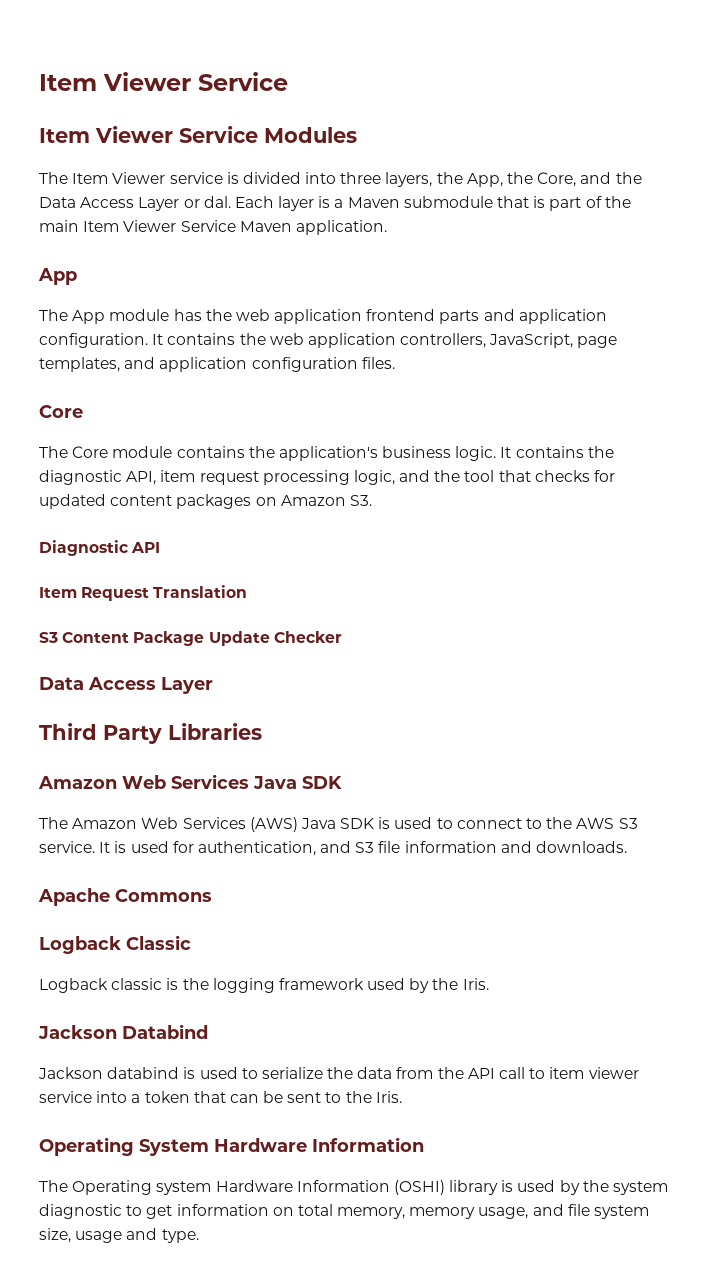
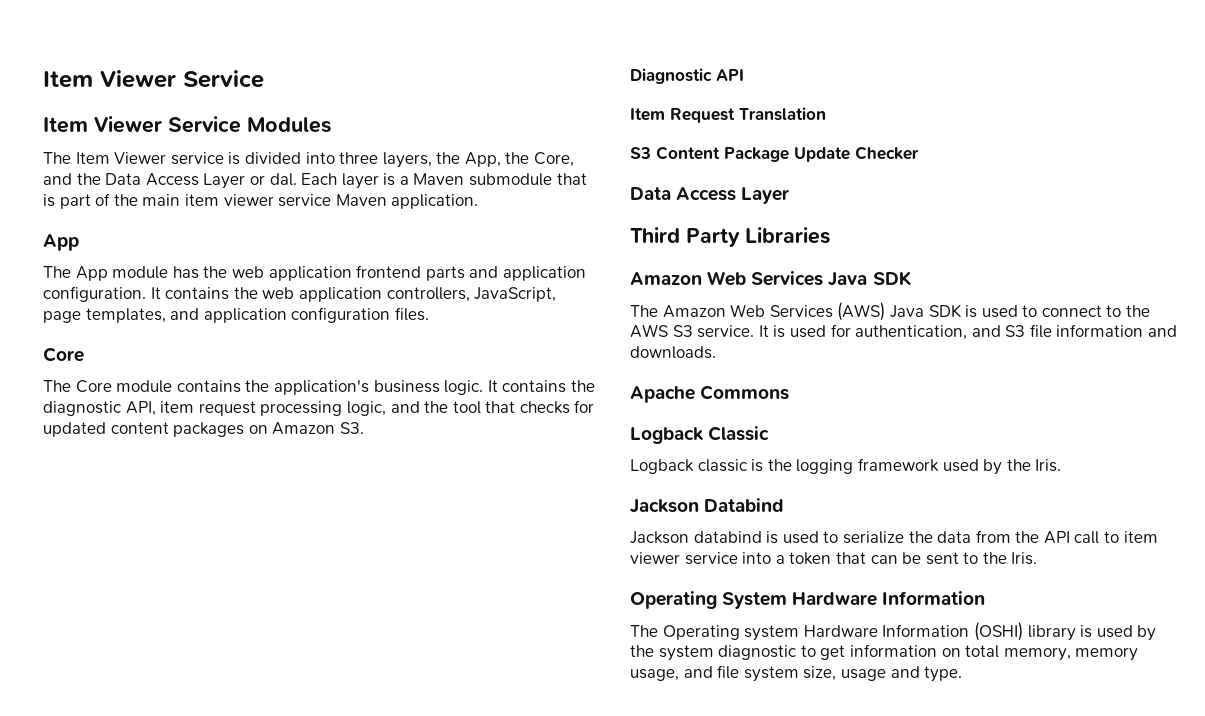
[83,220,236,232] Item Viewer Service -> [184,194,332,207] item viewer service

